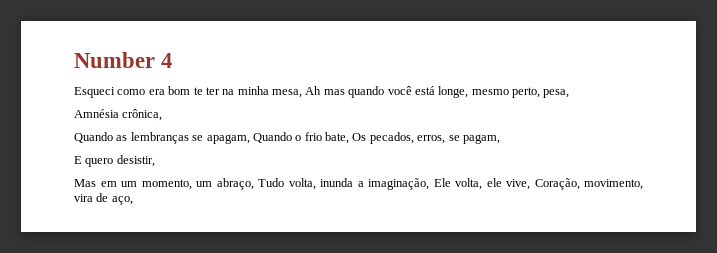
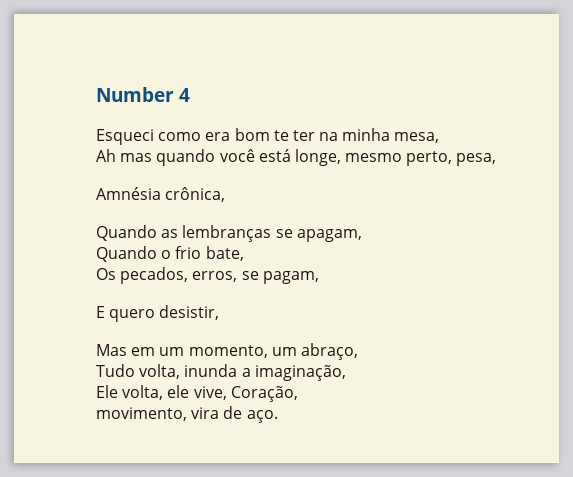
(302, 93) none -> (440, 137) //
(250, 139) none -> (362, 235) //
(349, 138) none -> (244, 253) //
(254, 184) none -> (358, 351) //
(429, 184) none -> (346, 373) //
(580, 184) none -> (298, 394) //
[111,196,133,205] aço, -> [246,410,278,423] aço.

